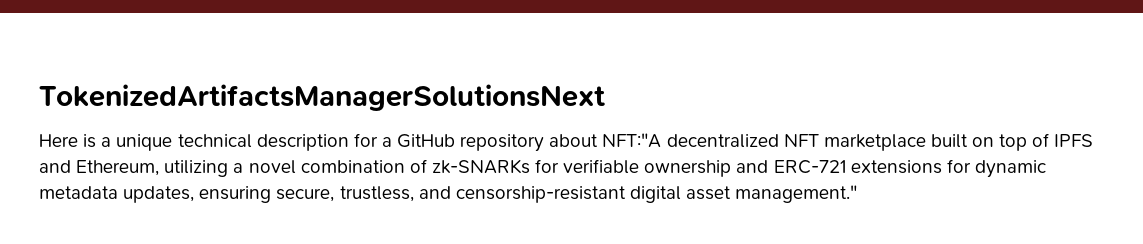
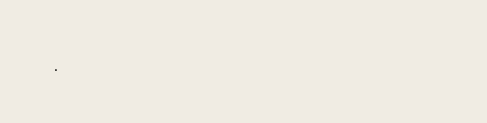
[39,84,605,111] [39,133,1094,152] [39,159,1046,178] [39,185,858,203] TokenizedArtifactsManagerSolutionsNext // Here is a unique technical description for a GitHub repository about NFT:"A decentralized NFT marketplace built on top of IPFS and Ethereum, utilizing a novel combination of zk-SNARKs for verifiable ownership and ERC-721 extensions for dynamic metadata updates, ensuring secure, trustless, and censorship-resistant digital asset management." -> [54,69,58,71] .

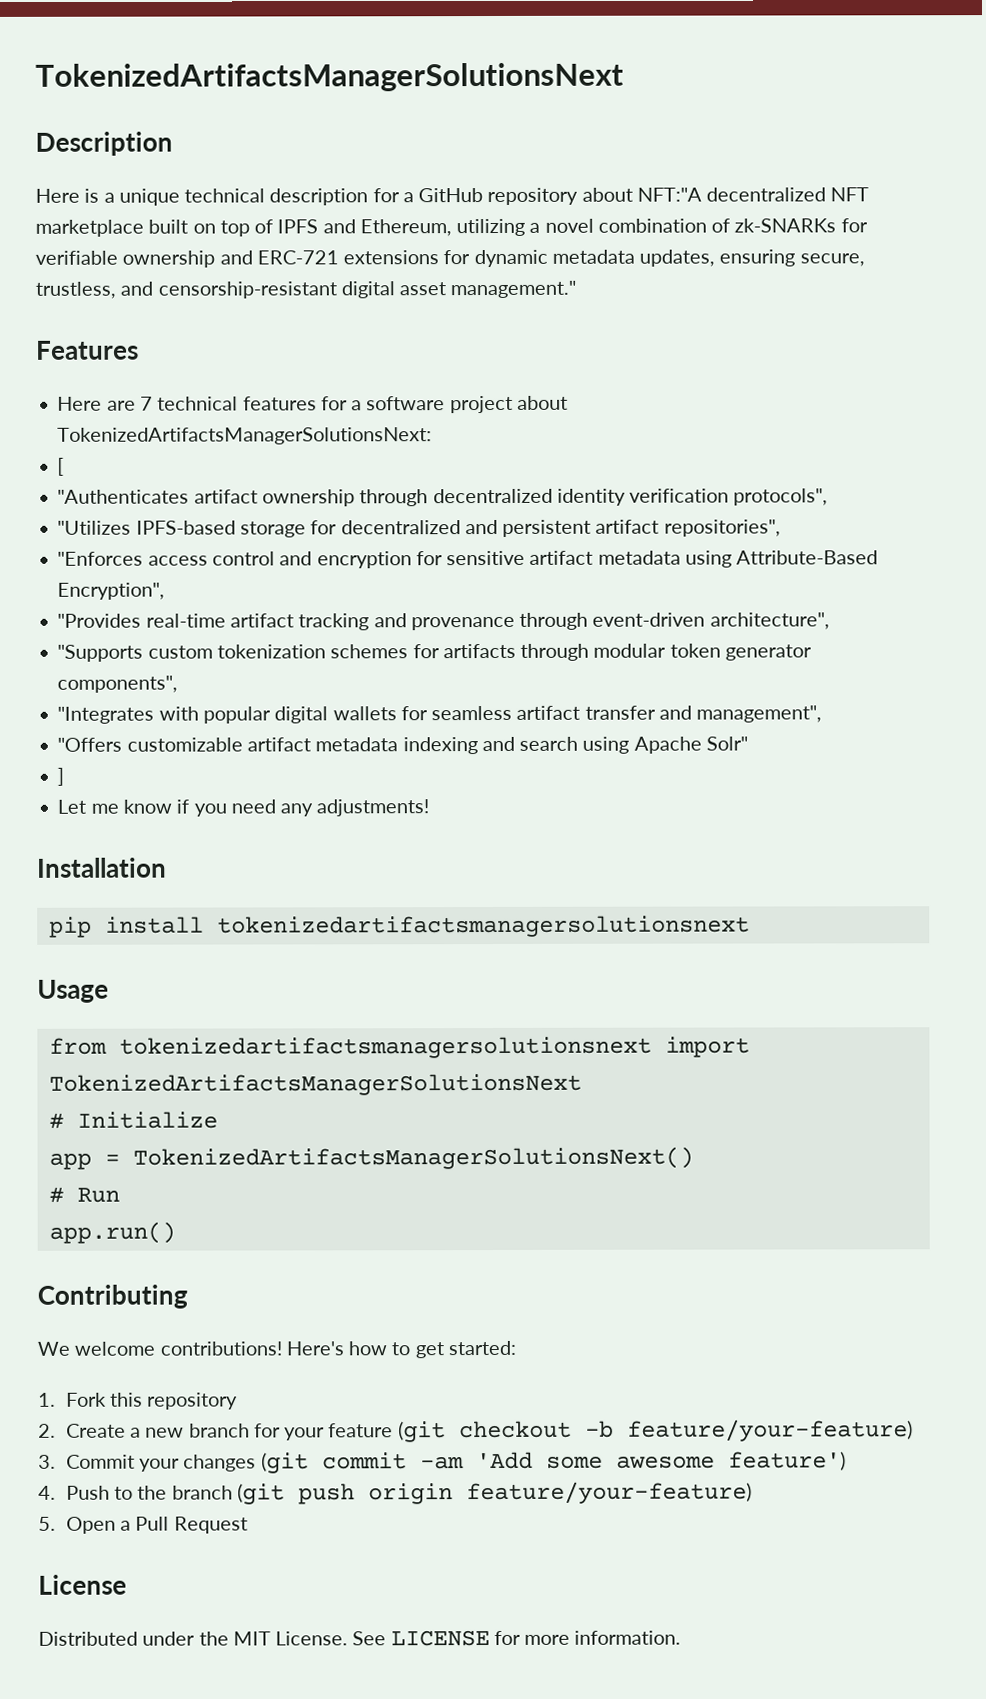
[54,69,58,71] . -> [35,62,624,92] [35,131,173,156] [35,187,870,206] [35,218,868,237] [35,249,865,268] [35,280,577,299] [36,340,139,360] [57,395,568,414] [57,427,433,445] [57,457,65,476] [57,488,829,507] [57,519,781,538] [57,550,879,569] [57,582,166,600] [57,612,830,631] [57,643,812,662] [57,675,179,693] [57,705,823,724] [57,736,748,755] [57,767,65,786] [57,799,430,817] [37,857,167,878] [48,915,750,938] [37,979,109,1003] [48,1036,750,1059] [48,1073,582,1096] [48,1111,218,1129] [48,1146,694,1170] [48,1186,120,1203] [48,1221,176,1244] [37,1284,188,1309] [37,1340,516,1359] [38,1392,239,1410] [38,1419,913,1443] [38,1451,846,1474] [38,1481,752,1505] [38,1516,248,1534] [38,1574,127,1595] [38,1630,682,1647] TokenizedArtifactsManagerSolutionsNext // Description // Here is a unique technical description for a GitHub repository about NFT:"A decentralized NFT marketplace built on top of IPFS and Ethereum, utilizing a novel combination of zk-SNARKs for verifiable ownership and ERC-721 extensions for dynamic metadata updates, ensuring secure, trustless, and censorship-resistant digital asset management." // Features // Here are 7 technical features for a software project about TokenizedArtifactsManagerSolutionsNext: // [ // "Authenticates artifact ownership through decentralized identity verification protocols", // "Utilizes IPFS-based storage for decentralized and persistent artifact repositories", // "Enforces access control and encryption for sensitive artifact metadata using Attribute-Based Encryption", // "Provides real-time artifact tracking and provenance through event-driven architecture", // "Supports custom tokenization schemes for artifacts through modular token generator components", // "Integrates with popular digital wallets for seamless artifact transfer and management", // "Offers customizable artifact metadata indexing and search using Apache Solr" // ] // Let me know if you need any adjustments! // Installation // pip install tokenizedartifactsmanagersolutionsnext // Usage // from tokenizedartifactsmanagersolutionsnext import TokenizedArtifactsManagerSolutionsNext // # Initialize // app = TokenizedArtifactsManagerSolutionsNext() // # Run // app.run() // Contributing // We welcome contributions! Here's how to get started: // 1. Fork this repository // 2. Create a new branch for your feature (git checkout -b feature/your-feature) // 3. Commit your changes (git commit -am 'Add some awesome feature') // 4. Push to the branch (git push origin feature/your-feature) // 5. Open a Pull Request // License // Distributed under the MIT License. See LICENSE for more information.

